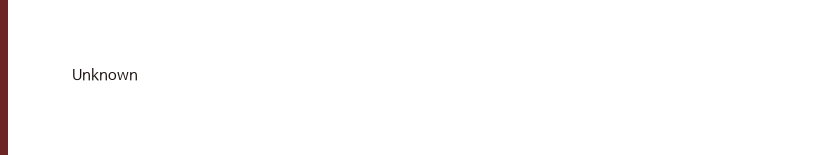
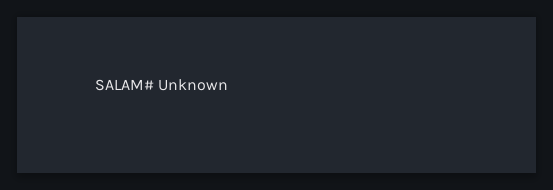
(72, 74) none -> [95,79,154,91] SALAM#

